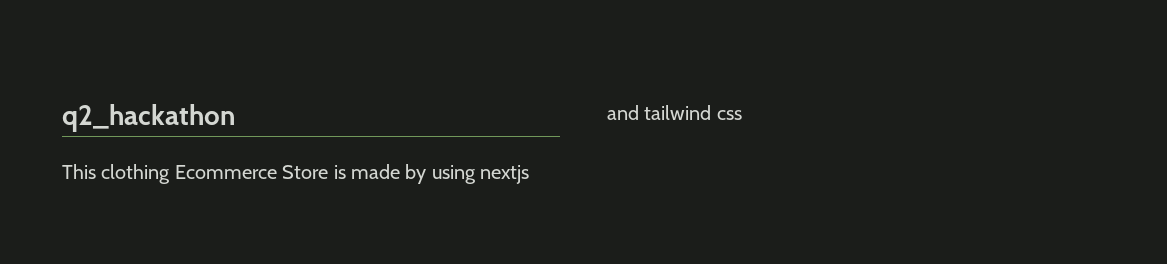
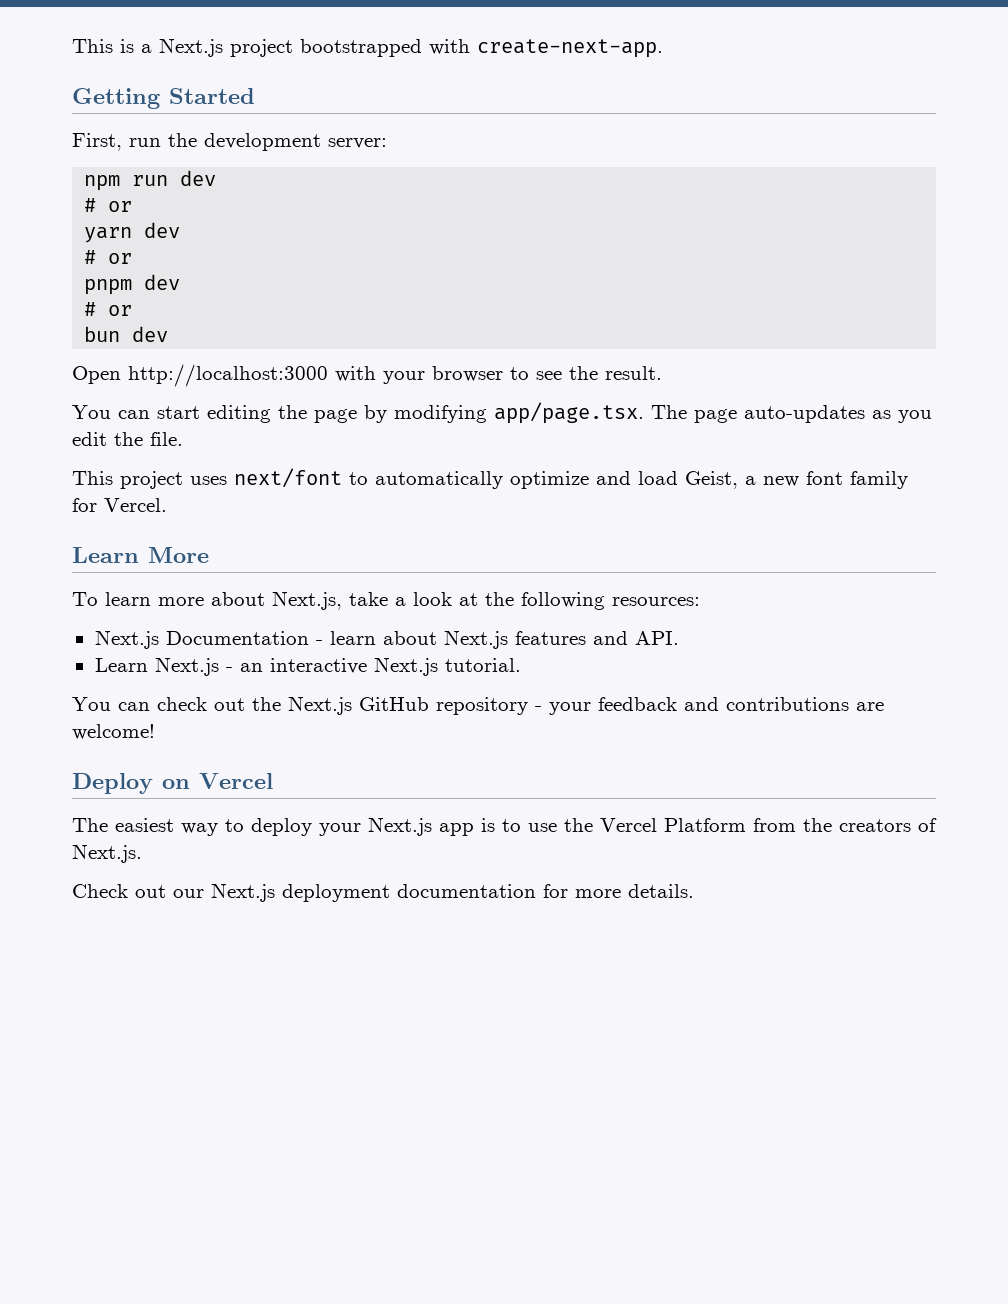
[62,104,235,132] [62,164,530,184] [607,105,742,120] q2_hackathon // This clothing Ecommerce Store is made by using nextjs and tailwind css -> [72,38,663,58] [72,88,255,109] [72,133,387,151] [84,170,217,191] [84,198,133,212] [84,222,181,243] [84,250,133,264] [84,274,181,295] [84,302,133,316] [84,326,169,342] [72,364,662,387] [72,402,932,424] [72,432,183,446] [72,468,908,489] [72,498,167,512] [72,547,209,563] [72,591,700,610] [94,630,679,649] [94,657,521,676] [72,696,884,715] [72,724,155,740] [72,773,273,794] [72,817,937,836] [72,844,142,863] [72,883,694,902] This is a Next.js project bootstrapped with create-next-app. // Getting Started // First, run the development server: // npm run dev // # or // yarn dev // # or // pnpm dev // # or // bun dev // Open http://localhost:3000 with your browser to see the result. // You can start editing the page by modifying app/page.tsx. The page auto-updates as you edit the file. // This project uses next/font to automatically optimize and load Geist, a new font family for Vercel. // Learn More // To learn more about Next.js, take a look at the following resources: // Next.js Documentation - learn about Next.js features and API. // Learn Next.js - an interactive Next.js tutorial. // You can check out the Next.js GitHub repository - your feedback and contributions are welcome! // Deploy on Vercel // The easiest way to deploy your Next.js app is to use the Vercel Platform from the creators of Next.js. // Check out our Next.js deployment documentation for more details.

